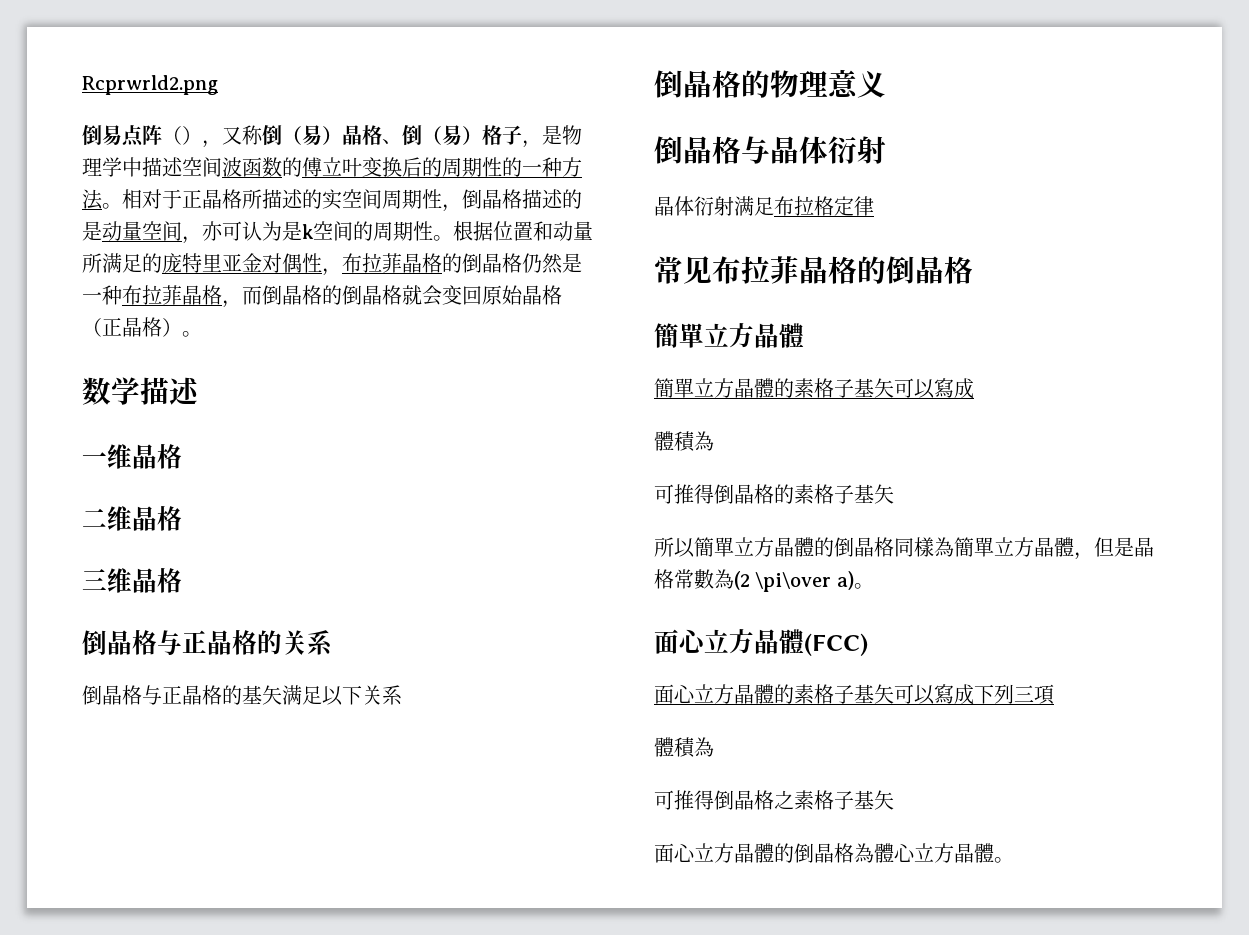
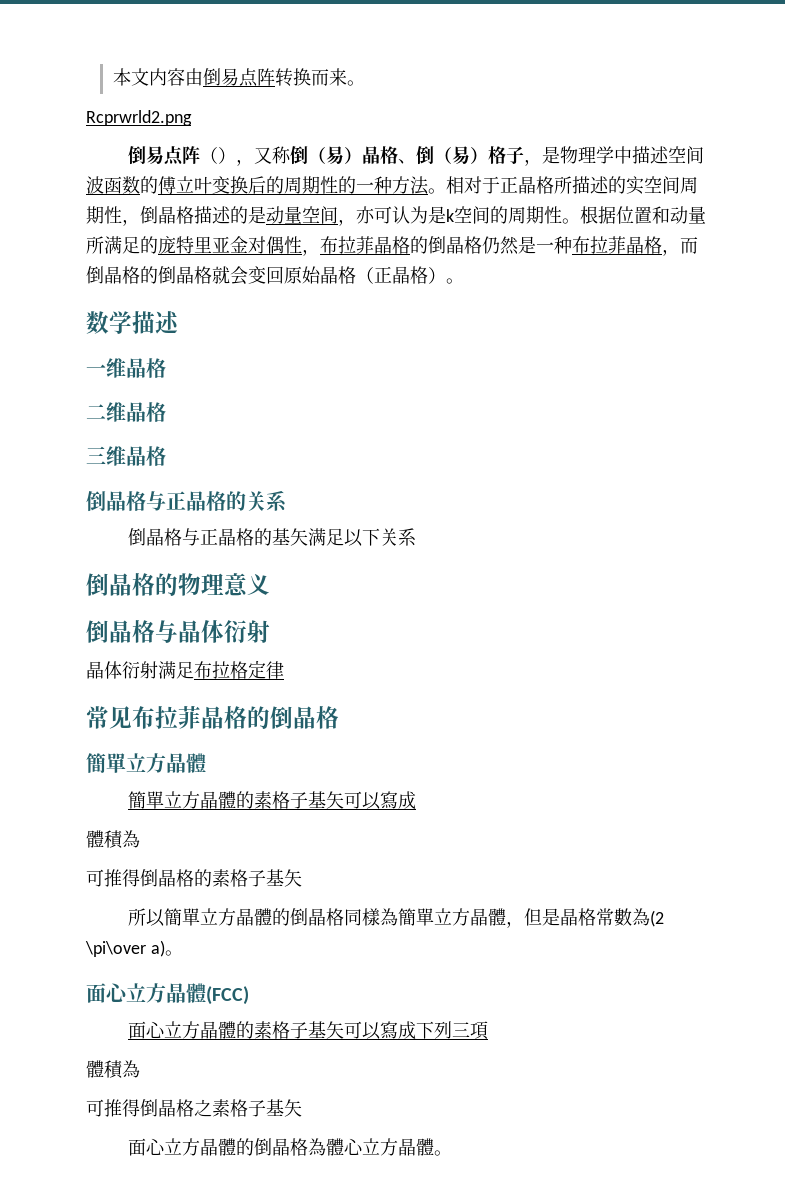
(82, 85) none -> [112,68,365,87] 本文内容由倒易点阵转换而来。 //

